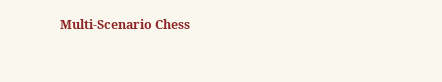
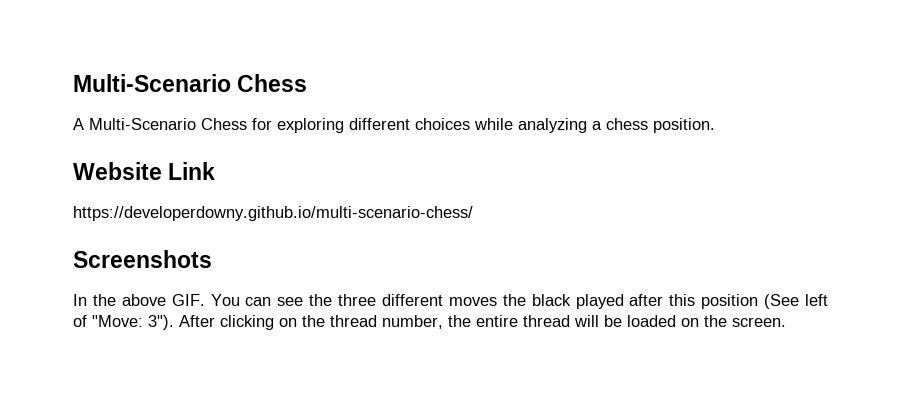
[60,19,191,29] Multi-Scenario Chess -> [73,74,308,92] [73,118,715,133] [73,162,216,180] [73,206,473,221] [73,250,212,268] [73,294,829,309] [73,315,786,330] Multi-Scenario Chess // A Multi-Scenario Chess for exploring different choices while analyzing a chess position. // Website Link // https://developerdowny.github.io/multi-scenario-chess/ // Screenshots // In the above GIF. You can see the three different moves the black played after this position (See left of "Move: 3"). After clicking on the thread number, the entire thread will be loaded on the screen.

